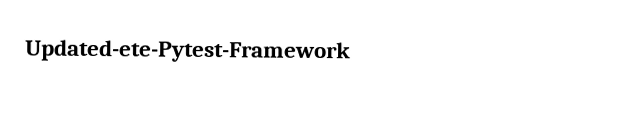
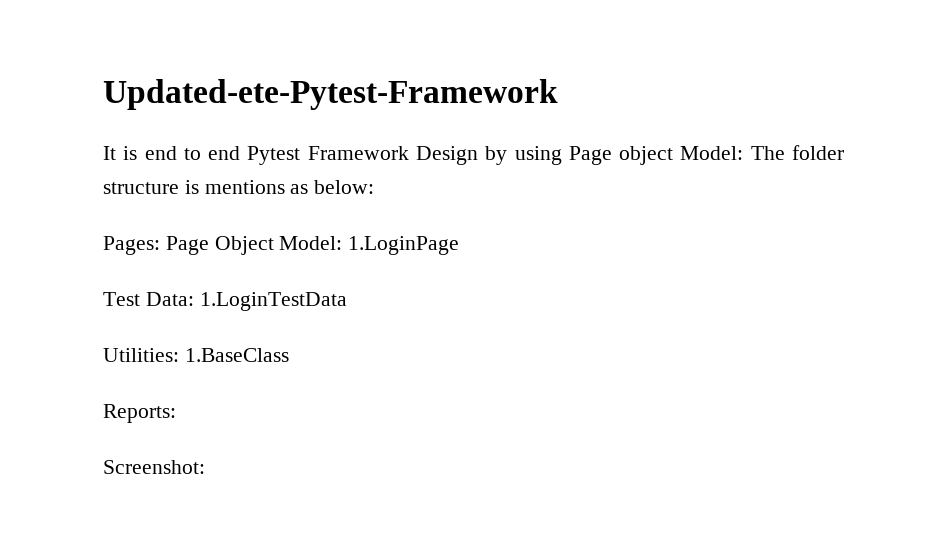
(351, 51) none -> [103,145,845,165] [103,180,375,194] [103,236,460,255] [103,292,347,311] [103,348,289,362] [103,404,176,423] [103,460,205,474] // It is end to end Pytest Framework Design by using Page object Model: The folder structure is mentions as below: // Pages: Page Object Model: 1.LoginPage // Test Data: 1.LoginTestData // Utilities: 1.BaseClass // Reports: // Screenshot:

